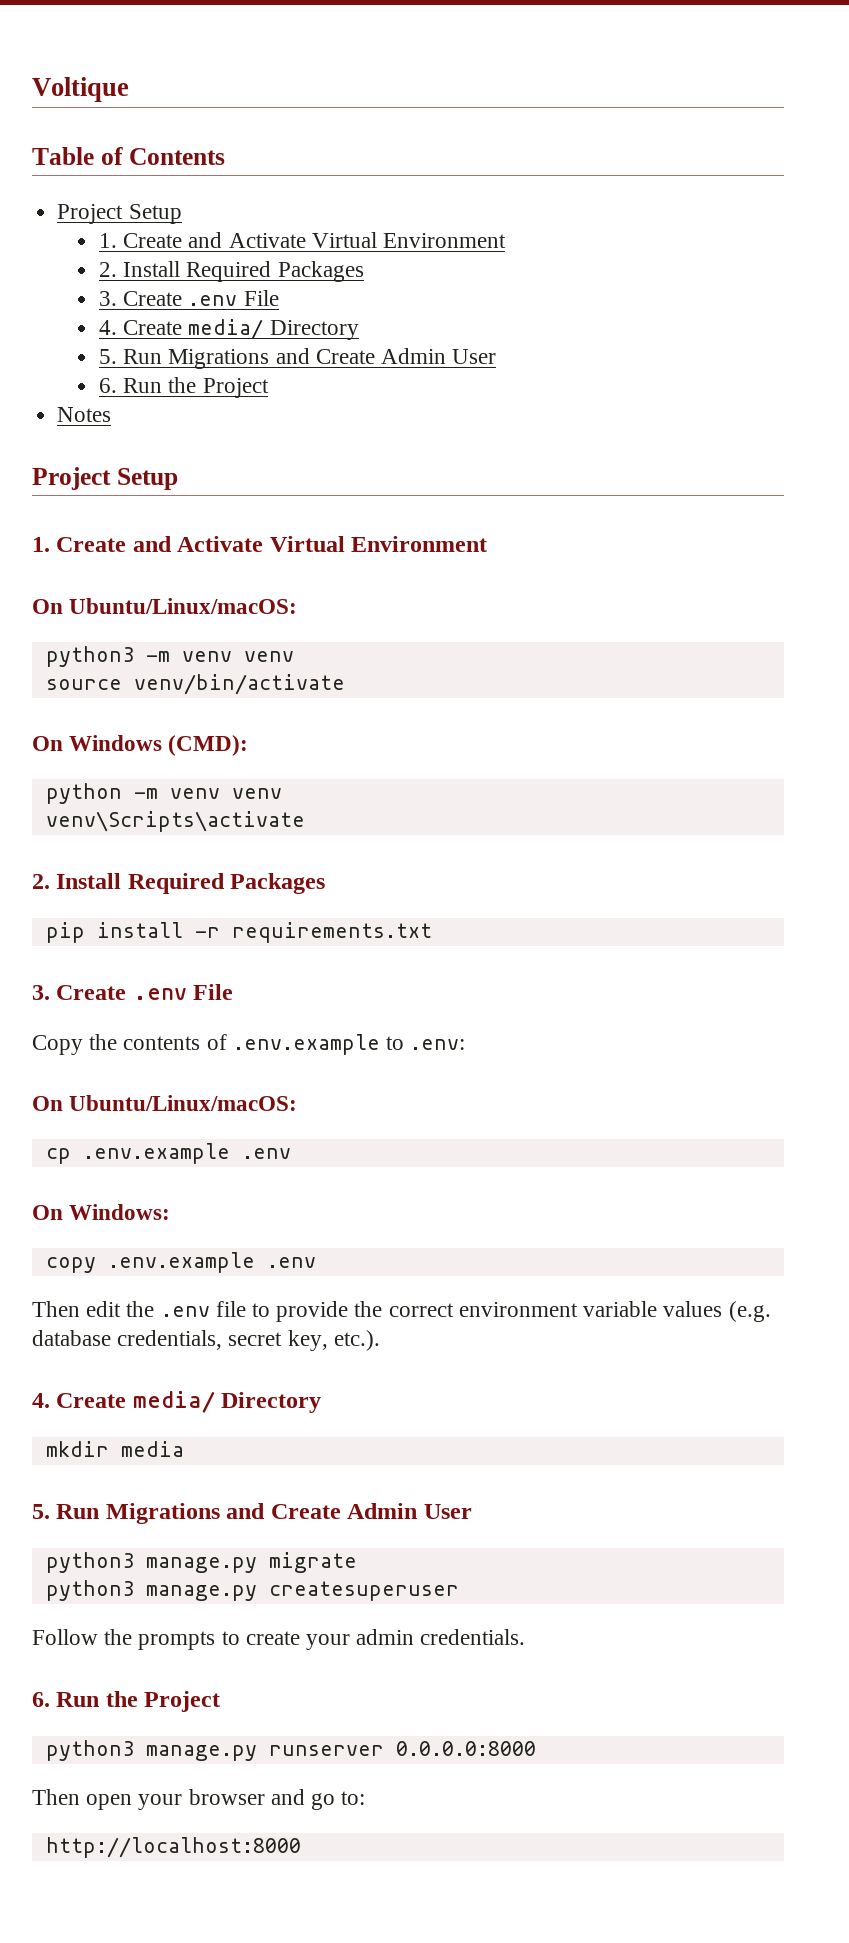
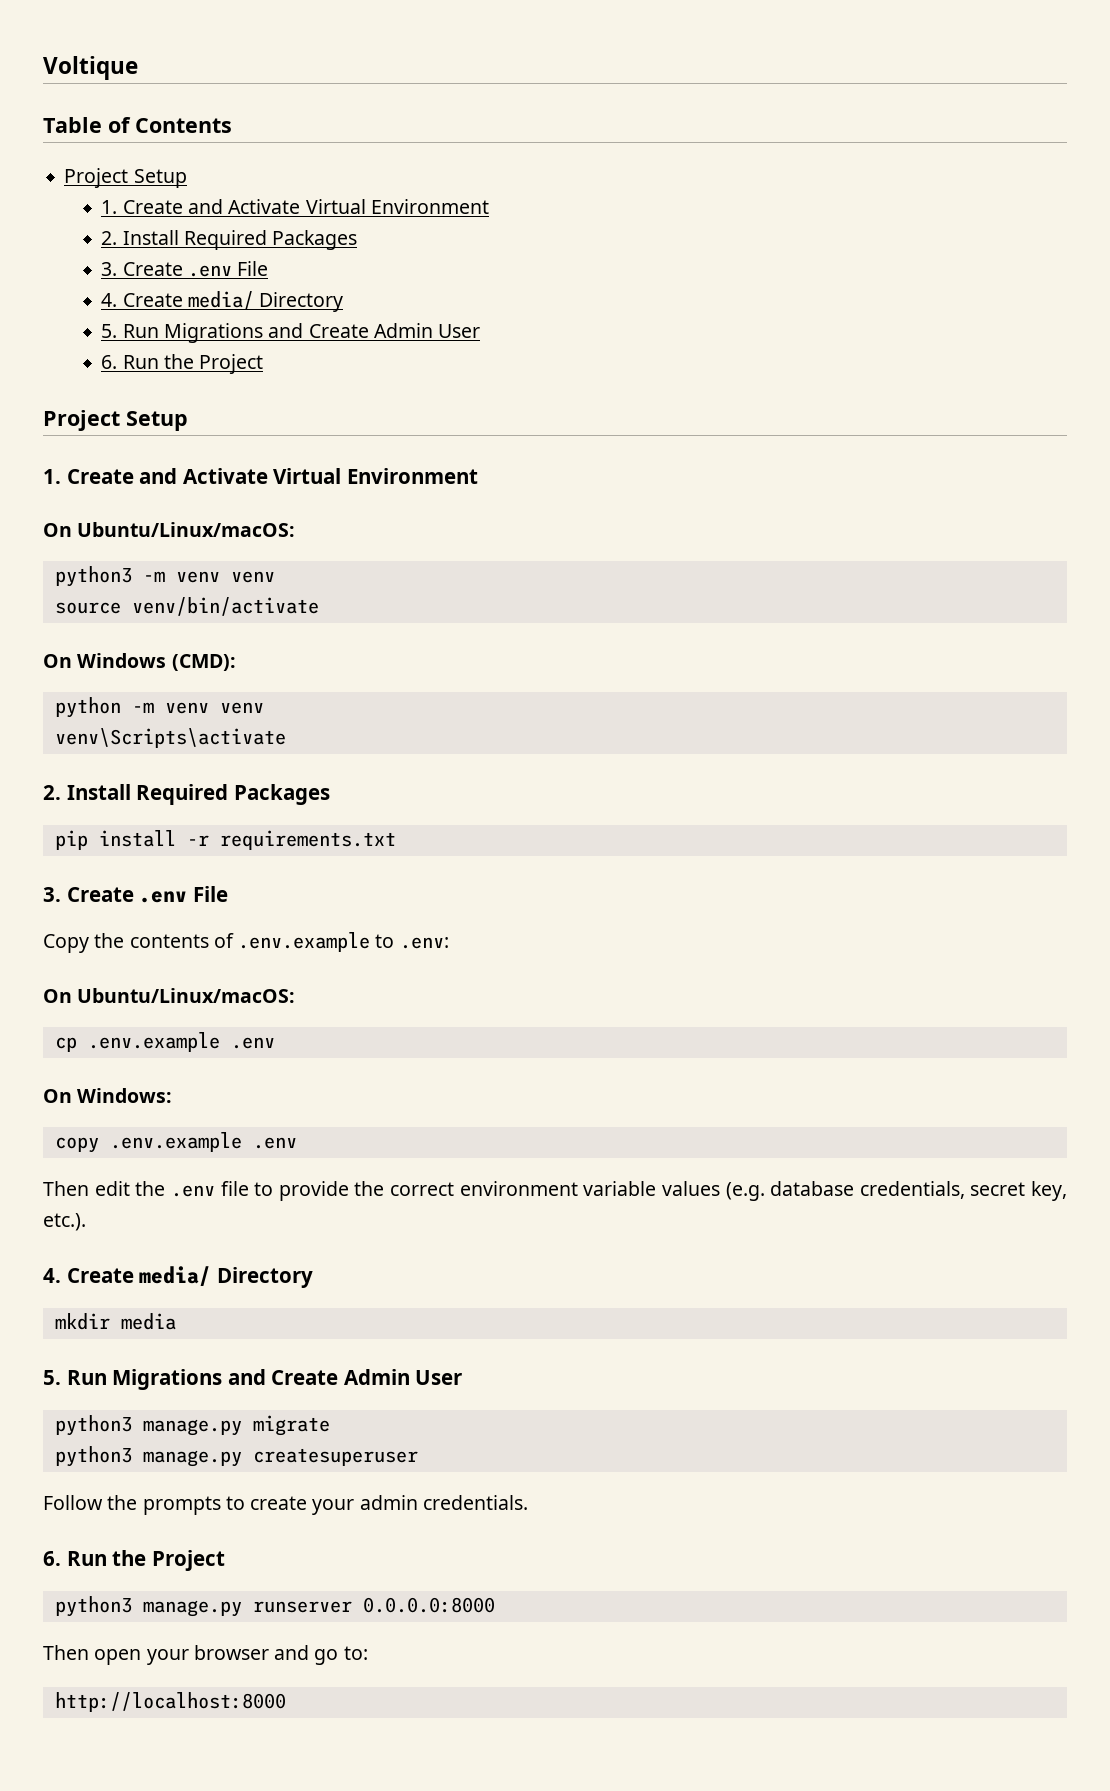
[57,407,112,422] // Notes -> (264, 364) none

